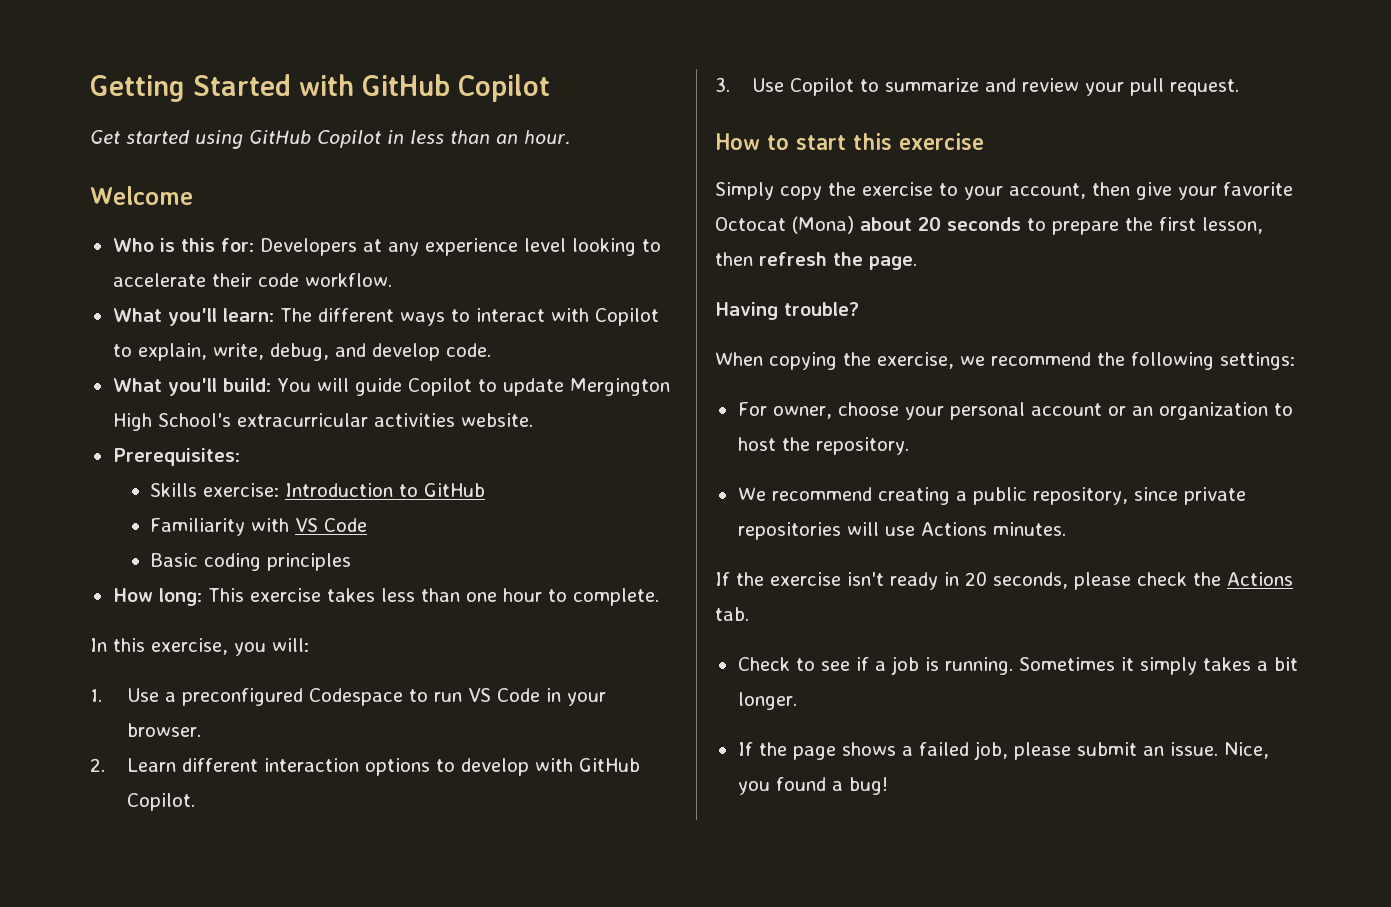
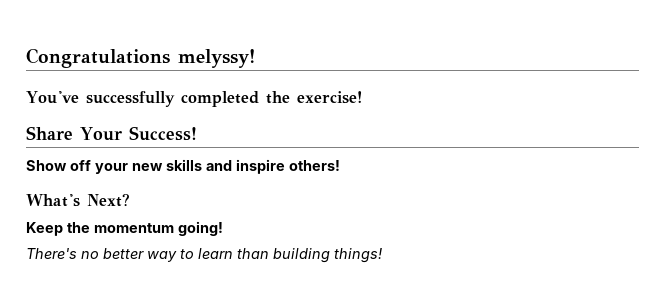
[90,74,550,102] [90,130,570,149] [90,186,193,205] [112,238,661,256] [112,273,392,287] [112,308,659,326] [112,343,491,361] [112,378,670,396] [112,413,533,431] [112,448,240,466] [150,483,486,497] [150,518,367,536] [150,553,352,571] [112,588,659,606] [90,638,309,656] [90,688,607,706] [127,723,202,737] [90,758,641,776] [127,793,196,811] [715,77,1240,96] [715,133,984,150] [715,182,1293,200] [715,216,1263,235] [715,252,917,270] [715,302,859,320] [715,352,1295,370] [737,402,1293,420] [737,437,909,455] [737,487,1246,505] [737,522,1066,540] [715,571,1293,590] [715,607,749,621] [737,656,1298,675] [737,692,797,710] [737,741,1269,760] [737,777,888,795] Getting Started with GitHub Copilot // Get started using GitHub Copilot in less than an hour. // Welcome // Who is this for: Developers at any experience level looking to accelerate their code workflow. // What you'll learn: The different ways to interact with Copilot to explain, write, debug, and develop code. // What you'll build: You will guide Copilot to update Mergington High School's extracurricular activities website. // Prerequisites: // Skills exercise: Introduction to GitHub // Familiarity with VS Code // Basic coding principles // How long: This exercise takes less than one hour to complete. // In this exercise, you will: // 1. Use a preconfigured Codespace to run VS Code in your browser. // 2. Learn different interaction options to develop with GitHub Copilot. // 3. Use Copilot to summarize and review your pull request. // How to start this exercise // Simply copy the exercise to your account, then give your favorite Octocat (Mona) about 20 seconds to prepare the first lesson, then refresh the page. // Having trouble? // When copying the exercise, we recommend the following settings: // For owner, choose your personal account or an organization to host the repository. // We recommend creating a public repository, since private repositories will use Actions minutes. // If the exercise isn't ready in 20 seconds, please check the Actions tab. // Check to see if a job is running. Sometimes it simply takes a bit longer. // If the page shows a failed job, please submit an issue. Nice, you found a bug! -> [26,48,255,68] [26,91,362,107] [26,126,197,141] [26,159,340,174] [26,193,130,207] [26,221,223,236] [26,248,382,263] Congratulations melyssy! // You've successfully completed the exercise! // Share Your Success! // Show off your new skills and inspire others! // What's Next? // Keep the momentum going! // There's no better way to learn than building things!

